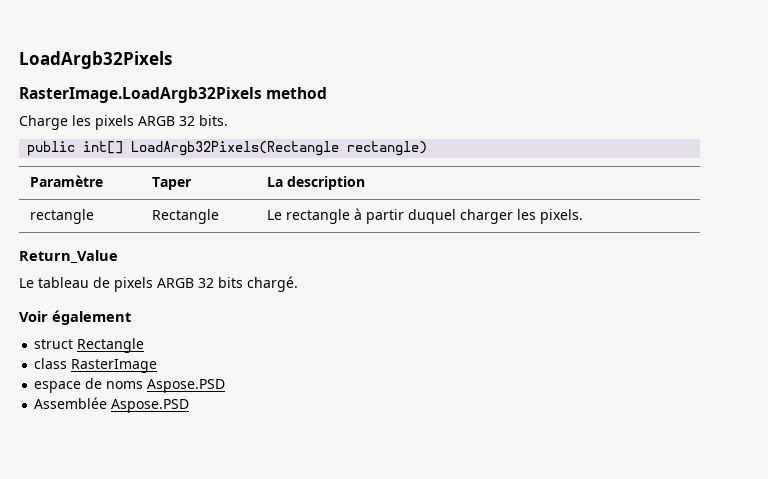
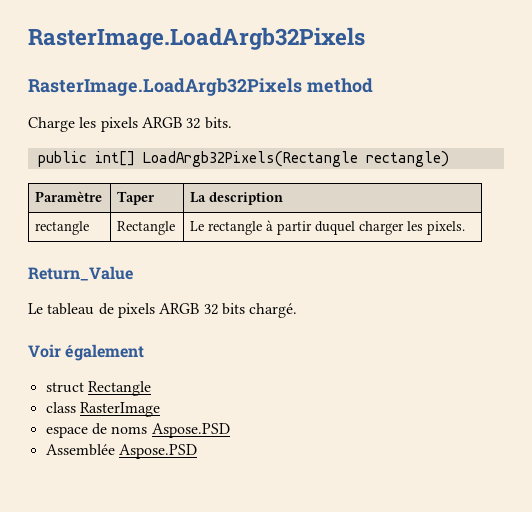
[19,51,172,69] LoadArgb32Pixels -> [28,27,365,50] RasterImage.LoadArgb32Pixels

